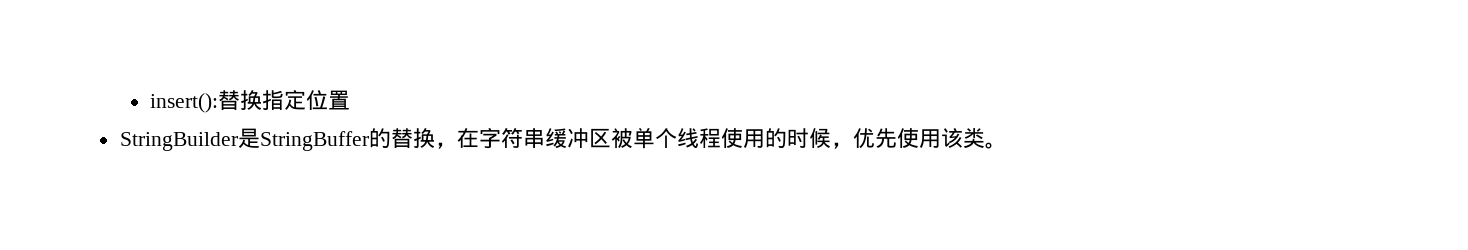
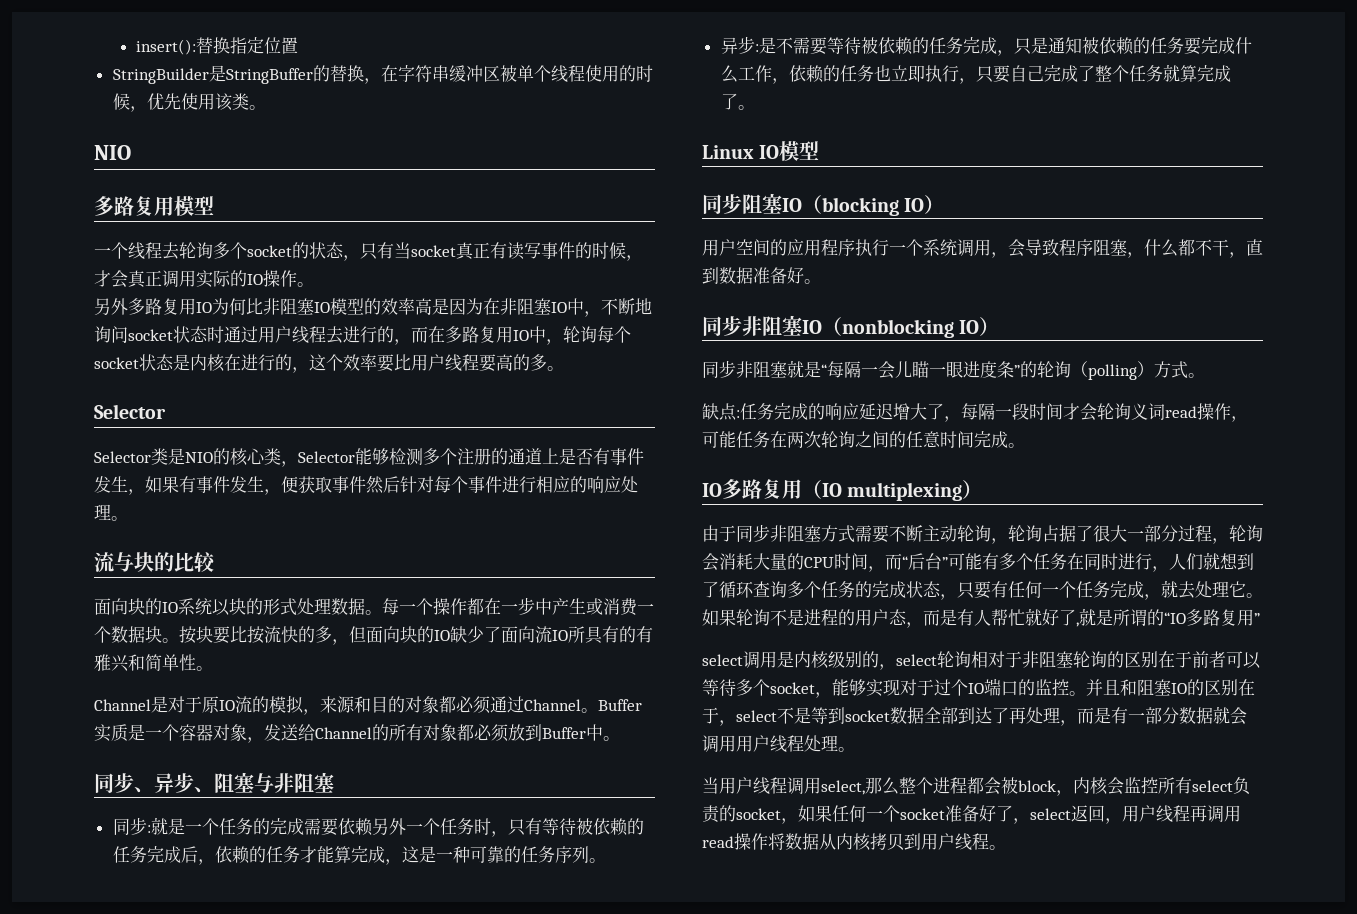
(1007, 145) none -> [94,145,131,160] [94,196,214,216] [94,242,643,261] [94,270,314,288] [94,298,652,317] [94,326,631,345] [94,354,564,373] [94,404,166,419] [94,448,644,467] [94,476,638,495] [94,504,128,521] [94,552,216,572] [94,597,654,616] [94,626,653,645] [94,654,213,672] [94,695,642,715] [94,724,620,743] [94,772,334,793] [112,817,644,837] [112,846,606,865] [720,36,1252,56] [720,64,1231,84] [720,93,755,110] [702,141,820,161] [702,193,945,216] [702,239,1263,258] [702,267,821,284] [702,315,1000,338] [702,360,1205,380] [702,403,1248,422] [702,431,1025,448] [702,479,983,501] [702,524,1263,544] [702,552,1254,572] [702,580,1263,600] [702,608,1260,628] [702,651,1261,670] [702,678,1255,698] [702,706,1247,726] [702,735,855,753] [702,777,1250,796] [702,805,1241,824] [702,833,1006,851] // NIO // 多路复用模型 // 一个线程去轮询多个socket的状态，只有当socket真正有读写事件的时候，才会真正调用实际的IO操作。 // 另外多路复用IO为何比非阻塞IO模型的效率高是因为在非阻塞IO中，不断地询问socket状态时通过用户线程去进行的，而在多路复用IO中，轮询每个socket状态是内核在进行的，这个效率要比用户线程要高的多。 // Selector // Selector类是NIO的核心类，Selector能够检测多个注册的通道上是否有事件发生，如果有事件发生，便获取事件然后针对每个事件进行相应的响应处理。 // 流与块的比较 // 面向块的IO系统以块的形式处理数据。每一个操作都在一步中产生或消费一个数据块。按块要比按流快的多，但面向块的IO缺少了面向流IO所具有的有雅兴和简单性。 // Channel是对于原IO流的模拟，来源和目的对象都必须通过Channel。Buffer实质是一个容器对象，发送给Channel的所有对象都必须放到Buffer中。 // 同步、异步、阻塞与非阻塞 // 同步:就是一个任务的完成需要依赖另外一个任务时，只有等待被依赖的任务完成后，依赖的任务才能算完成，这是一种可靠的任务序列。 // 异步:是不需要等待被依赖的任务完成，只是通知被依赖的任务要完成什么工作，依赖的任务也立即执行，只要自己完成了整个任务就算完成了。 // Linux IO模型 // 同步阻塞IO（blocking IO） // 用户空间的应用程序执行一个系统调用，会导致程序阻塞，什么都不干，直到数据准备好。 // 同步非阻塞IO（nonblocking IO） // 同步非阻塞就是“每隔一会儿瞄一眼进度条”的轮询（polling）方式。 // 缺点:任务完成的响应延迟增大了，每隔一段时间才会轮询义词read操作，可能任务在两次轮询之间的任意时间完成。 // IO多路复用（IO multiplexing） // 由于同步非阻塞方式需要不断主动轮询，轮询占据了很大一部分过程，轮询会消耗大量的CPU时间，而“后台”可能有多个任务在同时进行，人们就想到了循环查询多个任务的完成状态，只要有任何一个任务完成，就去处理它。如果轮询不是进程的用户态，而是有人帮忙就好了,就是所谓的“IO多路复用” // select调用是内核级别的，select轮询相对于非阻塞轮询的区别在于前者可以等待多个socket，能够实现对于过个IO端口的监控。并且和阻塞IO的区别在于，select不是等到socket数据全部到达了再处理，而是有一部分数据就会调用用户线程处理。 // 当用户线程调用select,那么整个进程都会被block，内核会监控所有select负责的socket，如果任何一个socket准备好了，select返回，用户线程再调用read操作将数据从内核拷贝到用户线程。

